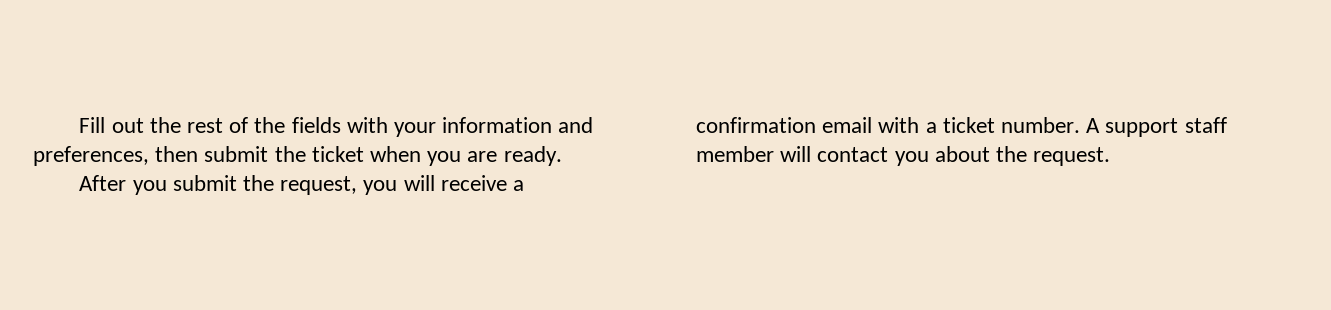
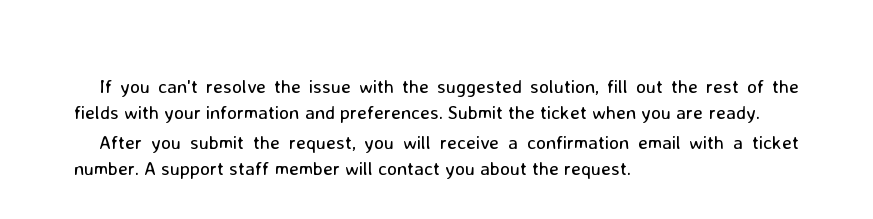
[79,117,106,133] Fill -> [99,80,629,97] If you can't resolve the issue with the suggested solution, fill
[33,146,269,166] preferences, then submit -> [339,106,503,123] preferences. Submit

